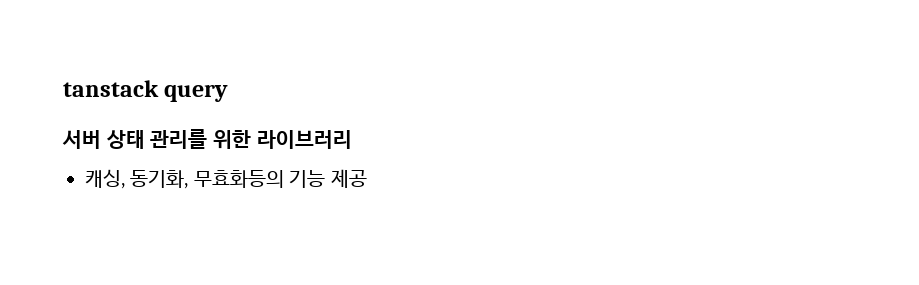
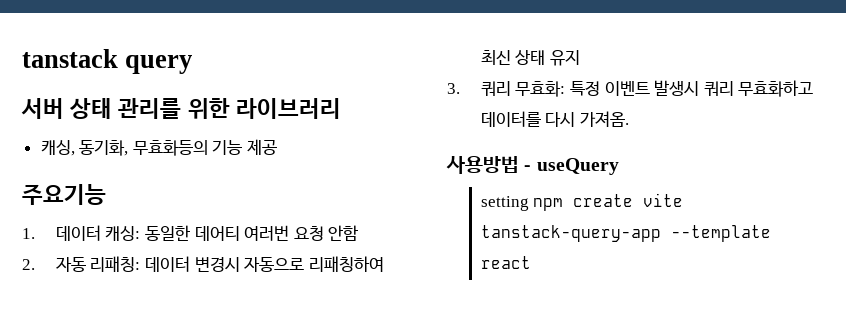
(367, 178) none -> [22,184,106,205] [22,225,359,241] [22,256,384,272] [480,50,581,66] [447,80,814,97] [480,111,630,127] [446,156,619,175] [480,193,684,211] [480,225,771,242] [480,256,531,269] // 주요기능 // 1. 데이터 캐싱: 동일한 데어티 여러번 요청 안함 // 2. 자동 리패칭: 데이터 변경시 자동으로 리패칭하여 최신 상태 유지 // 3. 쿼리 무효화: 특정 이벤트 발생시 쿼리 무효화하고 데이터를 다시 가져옴. // 사용방법 - useQuery // setting npm create vite tanstack-query-app --template react

